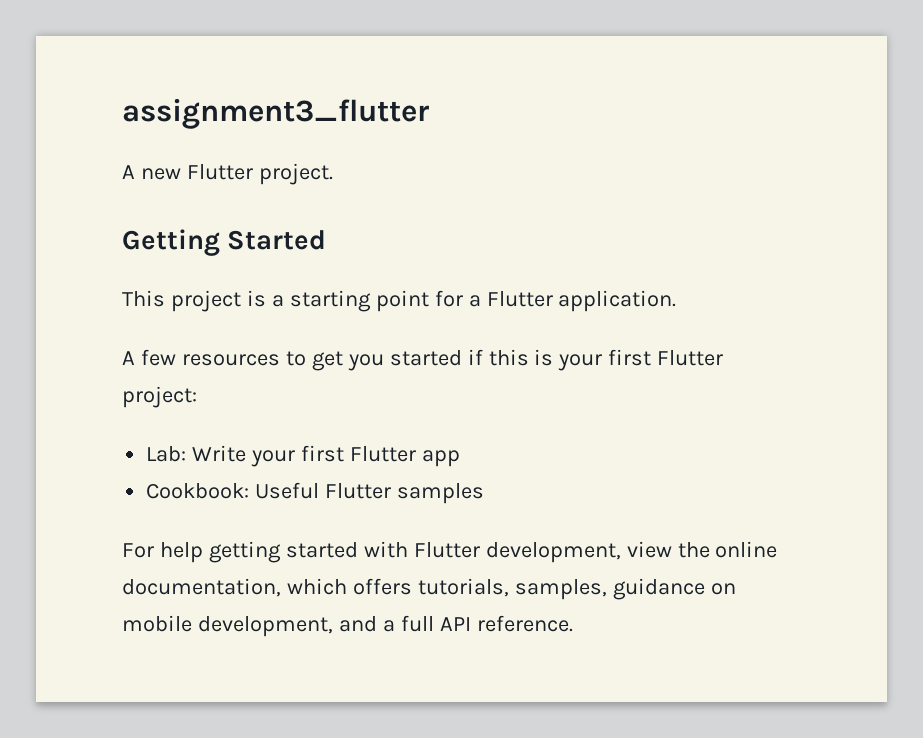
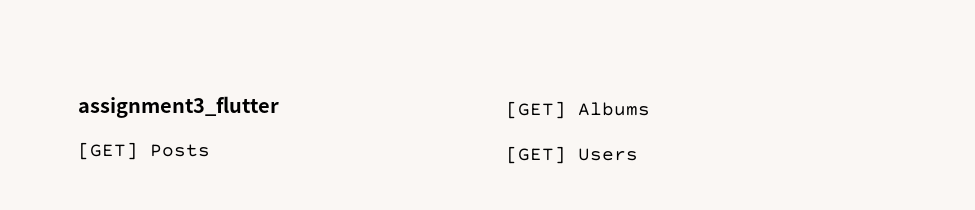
[122,163,333,185] [122,229,327,256] [122,290,677,312] [122,349,724,371] [122,386,197,408] [146,445,460,467] [146,482,485,504] [122,541,778,563] [122,578,736,600] [122,615,573,637] A new Flutter project. // Getting Started // This project is a starting point for a Flutter application. // A few resources to get you started if this is your first Flutter project: // Lab: Write your first Flutter app // Cookbook: Useful Flutter samples // For help getting started with Flutter development, view the online documentation, which offers tutorials, samples, guidance on mobile development, and a full API reference. -> [78,142,210,160] [506,101,650,119] [506,146,638,164] [GET] Posts // [GET] Albums // [GET] Users

